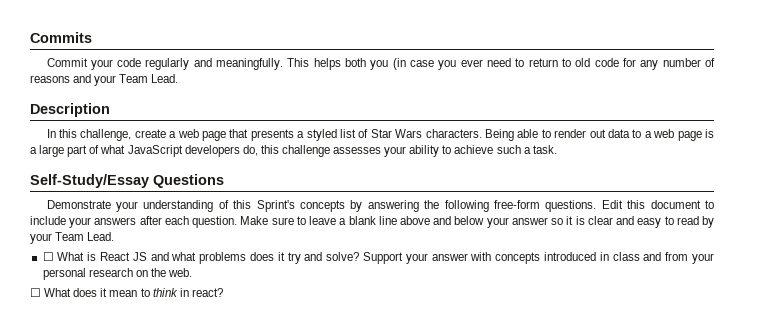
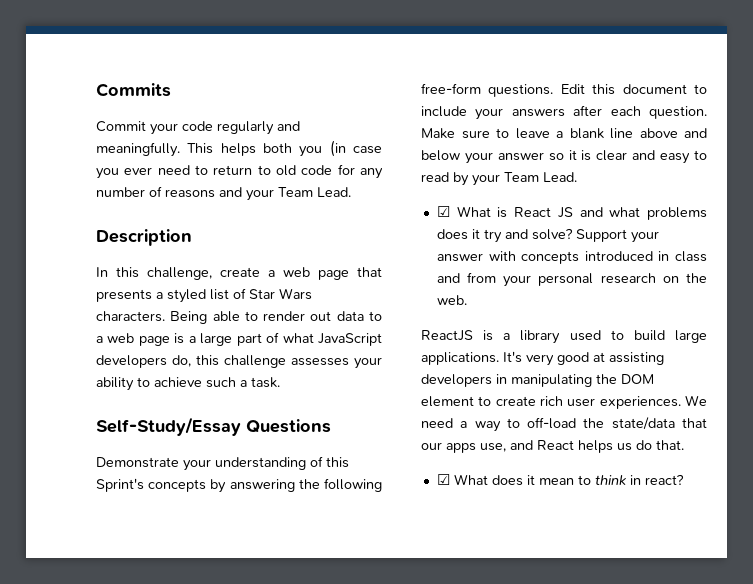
[42,252,54,261] ☐ -> [436,206,450,217] ☑
[30,288,41,297] ☐ -> [421,330,707,344] [421,351,664,366] [421,374,654,387] [421,395,707,409] [421,417,707,432] [421,440,684,453] [436,474,450,485] ReactJS is a library used to build large applications. It's very good at assisting developers in manipulating the DOM element to create rich user experiences. We need a way to off-load the state/data that our apps use, and React helps us do that. // ☑

